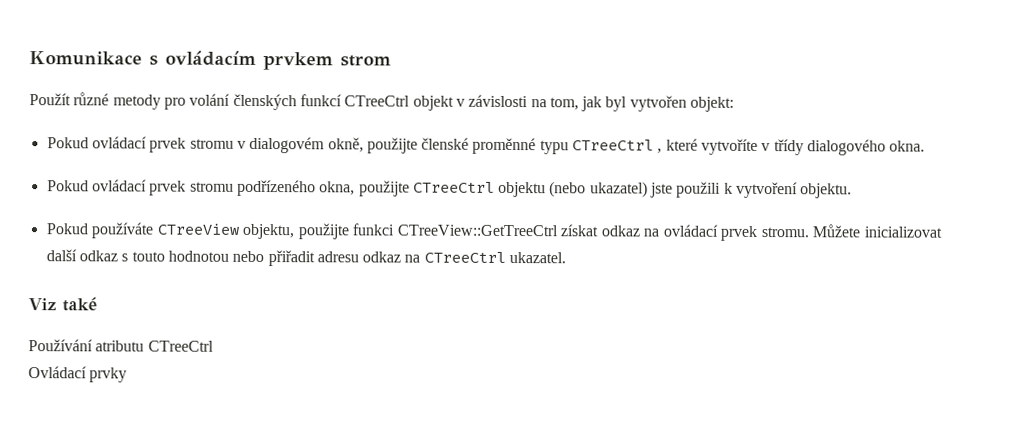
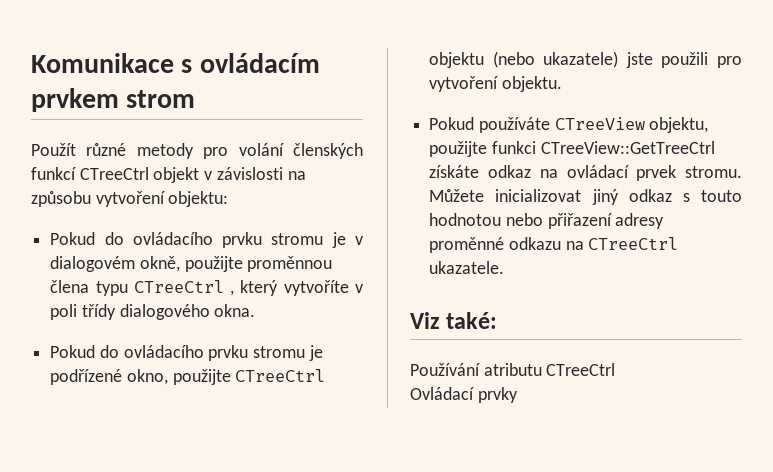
[549,95,735,112] [46,136,234,153] tom, jak byl vytvořen objekt: // Pokud ovládací prvek stromu -> [31,191,229,207] [50,232,346,248] způsobu vytvoření objektu: // Pokud do ovládacího prvku stromu je
[421,137,537,155] členské proměnné -> [247,256,333,272] [50,280,90,293] proměnnou člena
[665,138,698,151] které -> [240,280,279,296] který
(771, 147) none -> [50,304,78,320] poli
[91,179,356,197] ovládací prvek stromu podřízeného okna, -> [99,345,323,361] [50,369,168,385] do ovládacího prvku stromu je podřízené okno,
[589,181,648,198] ukazatel) -> [543,51,619,68] ukazatele)
[723,182,733,194] k -> [717,56,742,68] pro
[560,224,599,237] získat -> [429,165,480,178] získáte
[45,249,77,262] další -> [591,189,619,205] jiný
[267,250,402,267] přiřadit adresu odkaz -> [547,213,665,229] [429,237,561,253] přiřazení adresy proměnné odkazu
[509,252,567,264] ukazatel. -> [429,261,505,274] ukazatele.
[62,297,97,312] také -> [446,312,498,329] také:

